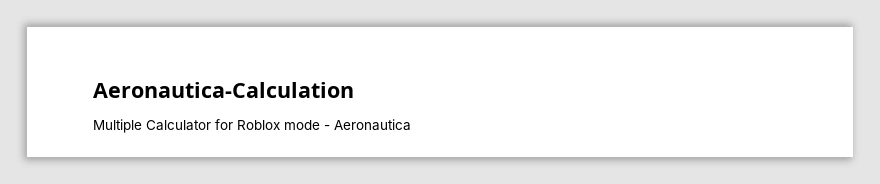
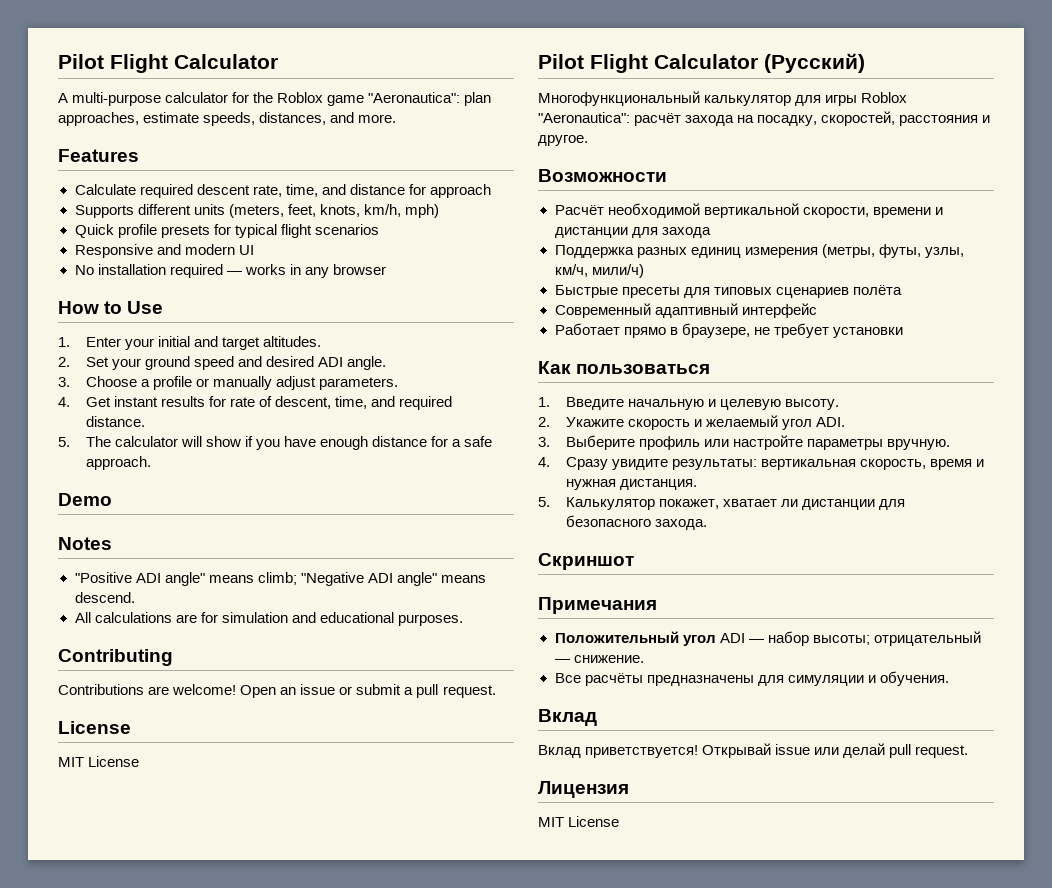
[93,82,354,98] [93,119,411,133] Aeronautica-Calculation // Multiple Calculator for Roblox mode - Aeronautica -> [58,54,278,73] [58,92,492,106] [58,112,397,126] [58,149,139,162] [74,184,491,198] [74,204,439,218] [74,224,379,238] [74,244,254,258] [74,264,386,278] [58,301,164,314] [58,336,322,350] [58,356,387,370] [58,376,399,390] [58,396,453,410] [85,416,145,427] [58,436,493,450] [85,456,151,470] [58,493,112,506] [58,537,112,550] [74,572,486,586] [74,592,135,603] [74,612,463,626] [58,649,173,666] [58,684,496,698] [58,721,131,734] [58,756,140,767] [538,53,865,73] [538,91,908,106] [538,111,991,126] [538,135,588,146] [538,169,667,182] [554,203,943,218] [554,227,711,238] [554,244,964,258] [554,264,644,278] [554,285,902,298] [554,303,817,318] [554,323,903,338] [538,361,711,374] [538,397,840,410] [538,415,846,430] [538,435,951,450] [538,457,985,470] [565,479,697,490] [538,497,906,510] [565,515,707,530] [538,553,634,570] [538,597,657,614] [554,631,981,646] [554,655,644,663] [554,671,949,686] [538,709,597,726] [538,743,969,758] [538,781,629,798] [538,816,620,827] Pilot Flight Calculator // A multi-purpose calculator for the Roblox game "Aeronautica": plan approaches, estimate speeds, distances, and more. // Features // Calculate required descent rate, time, and distance for approach // Supports different units (meters, feet, knots, km/h, mph) // Quick profile presets for typical flight scenarios // Responsive and modern UI // No installation required — works in any browser // How to Use // 1. Enter your initial and target altitudes. // 2. Set your ground speed and desired ADI angle. // 3. Choose a profile or manually adjust parameters. // 4. Get instant results for rate of descent, time, and required distance. // 5. The calculator will show if you have enough distance for a safe approach. // Demo // Notes // "Positive ADI angle" means climb; "Negative ADI angle" means descend. // All calculations are for simulation and educational purposes. // Contributing // Contributions are welcome! Open an issue or submit a pull request. // License // MIT License // Pilot Flight Calculator (Русский) // Многофункциональный калькулятор для игры Roblox "Aeronautica": расчёт захода на посадку, скоростей, расстояния и другое. // Возможности // Расчёт необходимой вертикальной скорости, времени и дистанции для захода // Поддержка разных единиц измерения (метры, футы, узлы, км/ч, мили/ч) // Быстрые пресеты для типовых сценариев полёта // Современный адаптивный интерфейс // Работает прямо в браузере, не требует установки // Как пользоваться // 1. Введите начальную и целевую высоту. // 2. Укажите скорость и желаемый угол ADI. // 3. Выберите профиль или настройте параметры вручную. // 4. Сразу увидите результаты: вертикальная скорость, время и нужная дистанция. // 5. Калькулятор покажет, хватает ли дистанции для безопасного захода. // Скриншот // Примечания // Положительный угол ADI — набор высоты; отрицательный — снижение. // Все расчёты предназначены для симуляции и обучения. // Вклад // Вклад приветствуется! Открывай issue или делай pull request. // Лицензия // MIT License

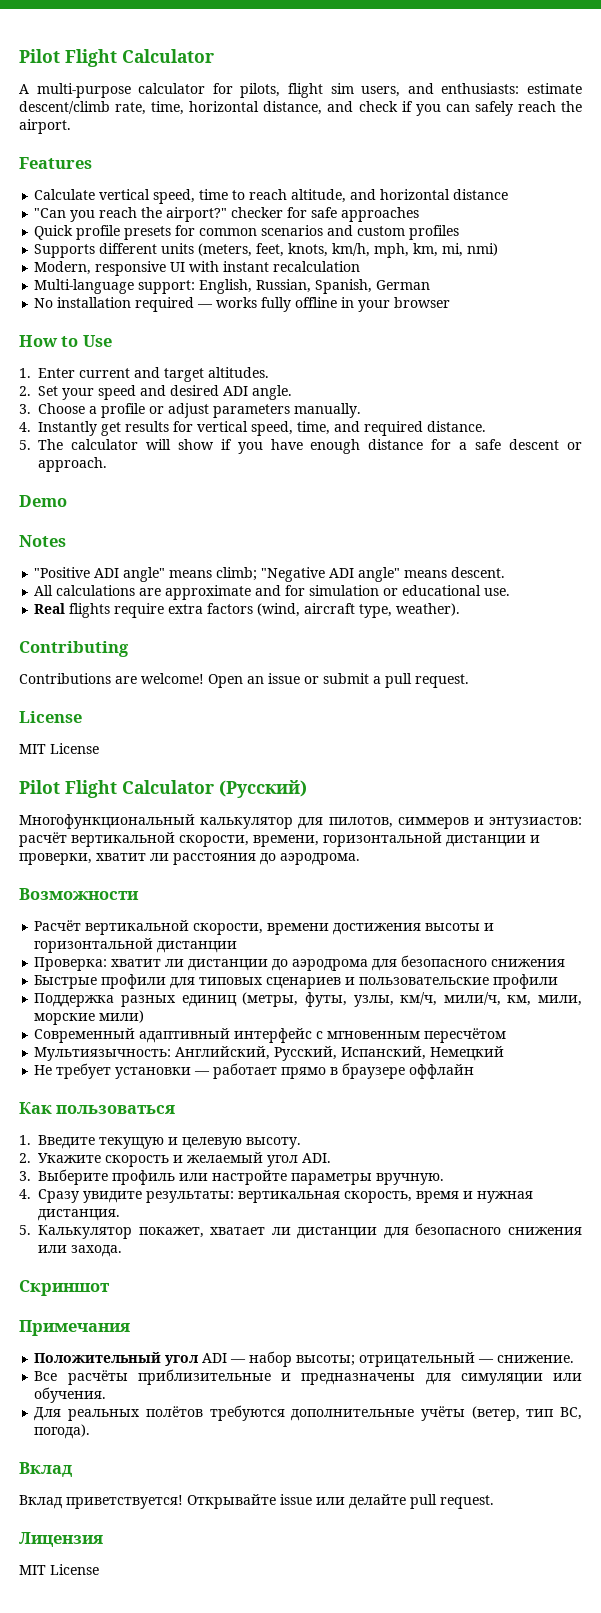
[253,92,492,106] [58,112,397,126] [58,149,139,162] [74,184,491,198] the Roblox game "Aeronautica": plan approaches, estimate speeds, distances, and more. // Features // Calculate required descent rate, time, and distance for approach -> [240,83,583,98] [19,101,582,116] [19,119,71,134] [19,157,92,169] [34,189,509,204] [34,207,420,222] [34,225,460,240] pilots, flight sim users, and enthusiasts: estimate descent/climb rate, time, horizontal distance, and check if you can safely reach the airport. // Features // Calculate vertical speed, time to reach altitude, and horizontal distance // "Can you reach the airport?" checker for safe approaches // Quick profile presets for common scenarios and custom profiles
[404,204,439,218] [74,224,379,238] [74,244,254,258] mph) // Quick profile presets for typical flight scenarios // Responsive and modern UI -> [374,243,499,258] [34,261,361,276] [34,279,431,294] mph, km, mi, nmi) // Modern, responsive UI with instant recalculation // Multi-language support: English, Russian, Spanish, German
[289,264,329,278] in any -> [261,297,391,312] fully offline in your
[124,336,190,350] your initial -> [79,368,130,378] current
[144,356,190,370] ground -> (94, 394) none
[213,376,399,390] [58,396,332,409] manually adjust parameters. // 4. Get instant results for rate of descent, -> [168,403,361,418] [19,421,293,436] adjust parameters manually. // 4. Instantly get results for vertical speed,
(493, 441) none -> [509,439,582,450] descent or
[74,592,135,603] descend. -> [451,567,506,578] descent.
[200,612,463,626] for simulation and educational purposes. -> [165,585,511,600] [34,603,461,618] approximate and for simulation or educational use. // Real flights require extra factors (wind, aircraft type, weather).
[825,92,908,106] [538,111,991,126] [538,135,588,146] игры Roblox "Aeronautica": расчёт захода на посадку, скоростей, расстояния и другое. -> [328,817,582,829] [19,832,540,847] [19,853,360,865] пилотов, симмеров и энтузиастов: расчёт вертикальной скорости, времени, горизонтальной дистанции и проверки, хватит ли расстояния до аэродрома.
[607,203,700,218] необходимой -> (82, 925) none
[934,207,943,215] [554,227,711,238] и дистанции для захода -> [333,923,495,935] [34,938,238,953] [34,955,566,971] [34,974,559,989] достижения высоты и горизонтальной дистанции // Проверка: хватит ли дистанции до аэродрома для безопасного снижения // Быстрые профили для типовых сценариев и пользовательские профили
[744,247,818,258] измерения -> (237, 1001) none
[591,264,644,278] [554,285,902,298] [554,303,817,318] [554,323,903,338] мили/ч) // Быстрые пресеты для типовых сценариев полёта // Современный адаптивный интерфейс // Работает прямо в браузере, не требует установки -> [443,992,582,1006] [34,1010,145,1025] [34,1028,507,1043] [34,1046,505,1061] [34,1063,475,1079] мили/ч, км, мили, морские мили) // Современный адаптивный интерфейс с мгновенным пересчётом // Мультиязычность: Английский, Русский, Испанский, Немецкий // Не требует установки — работает прямо в браузере оффлайн
[627,399,704,410] начальную -> [99,1137,164,1149] текущую
(651, 521) none -> [507,1227,582,1235] [38,1245,67,1253] снижения или
(643, 679) none -> [137,1369,292,1385] приблизительные и
[867,675,876,683] и -> [553,1373,583,1381] или
(949, 678) none -> [34,1405,582,1421] [34,1424,91,1439] // Для реальных полётов требуются дополнительные учёты (ветер, тип ВС, погода).
[702,743,772,758] Открывай -> [187,1494,276,1509] Открывайте
[843,743,886,758] делай -> [349,1494,406,1509] делайте

